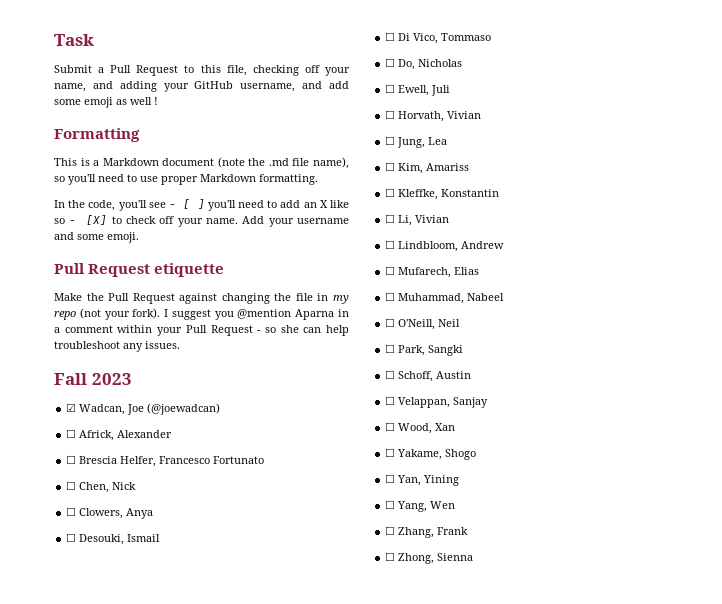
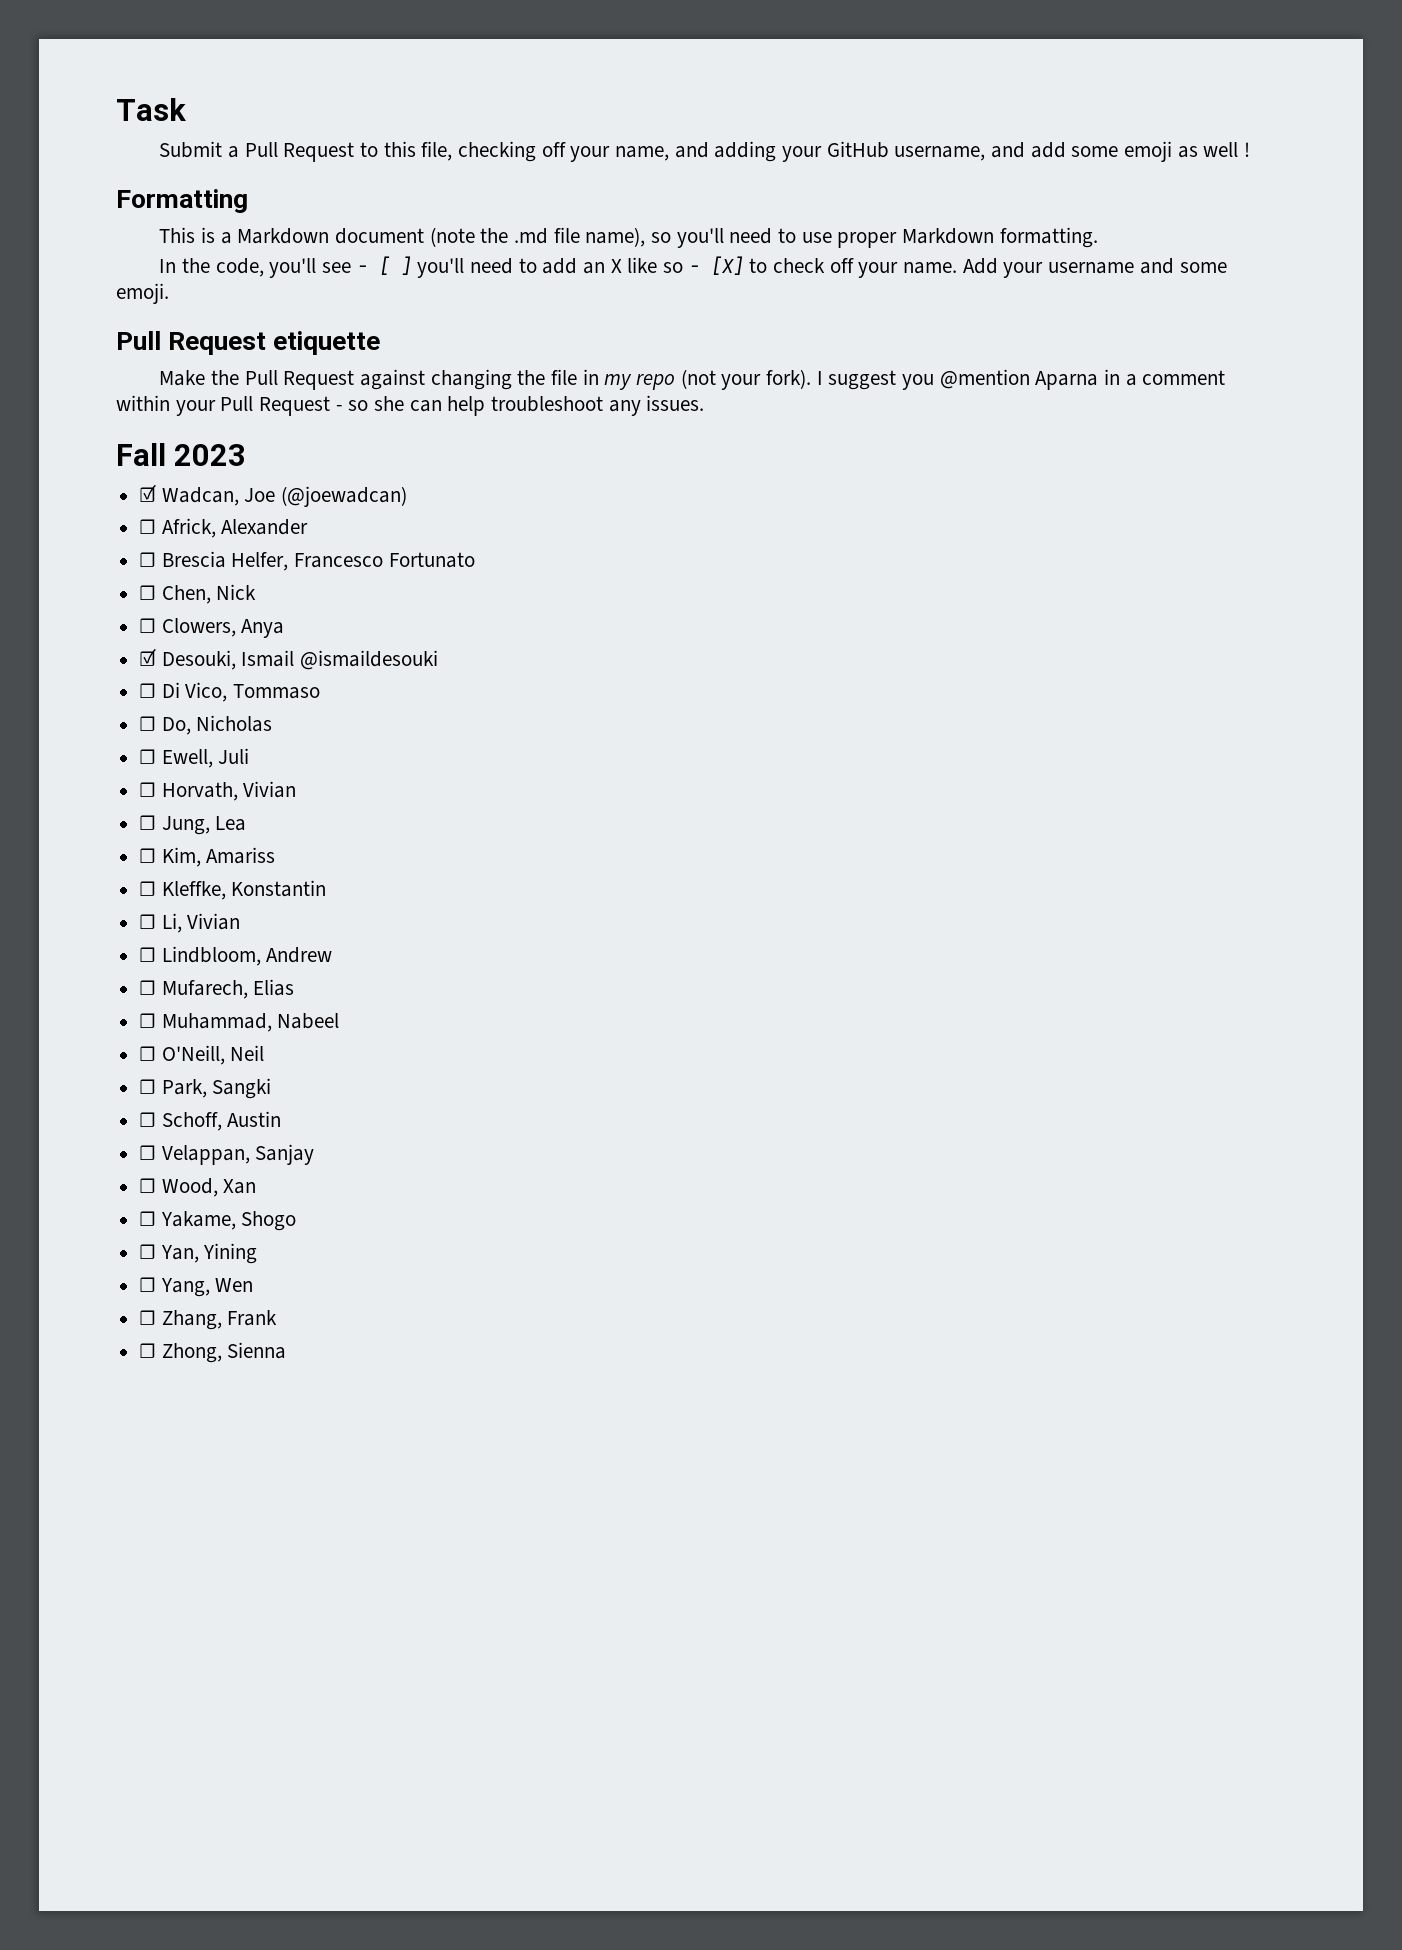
[66,533,77,542] ☐ -> [139,648,157,666] ☑
(161, 538) none -> [300,650,439,670] @ismaildesouki

